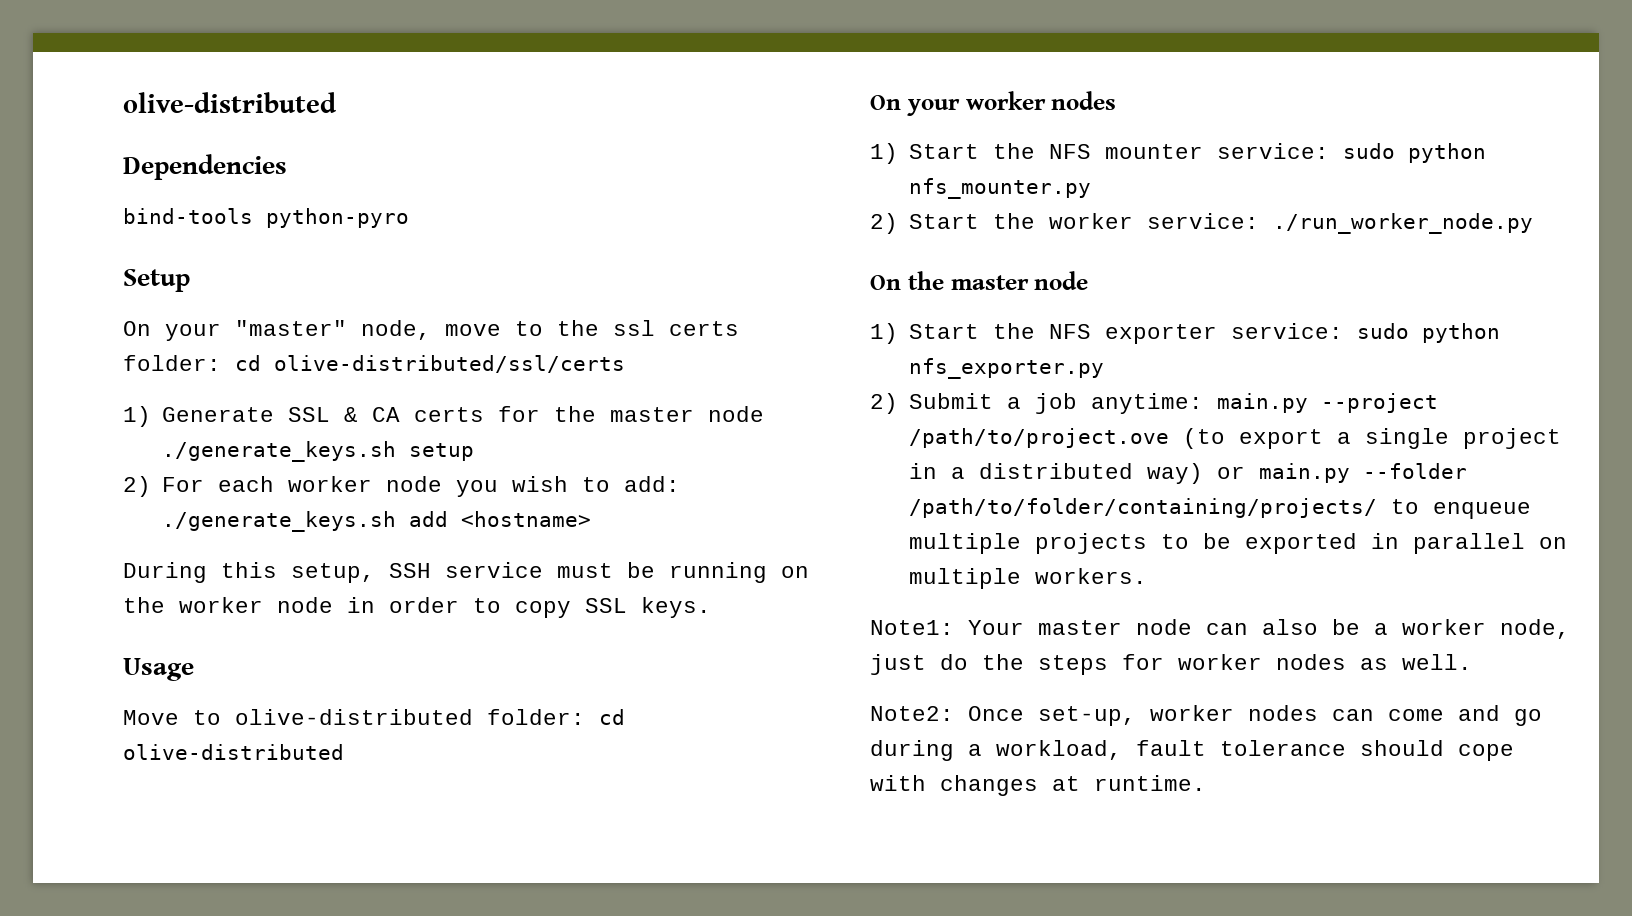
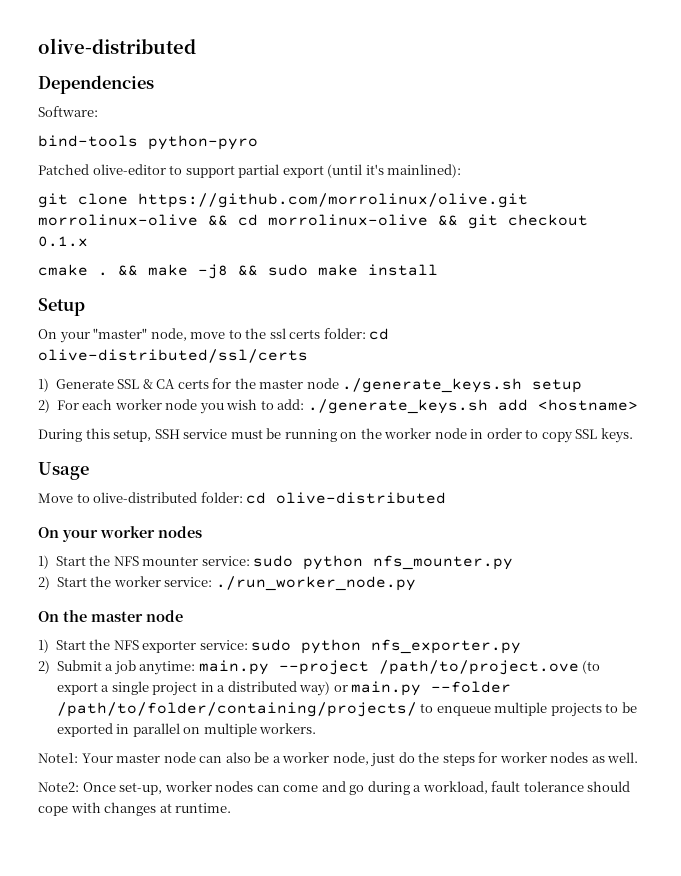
(287, 167) none -> [38,106,98,117] // Software:
(409, 218) none -> [38,164,462,178] [38,193,528,208] [38,214,588,229] [38,236,88,247] [38,264,438,279] // Patched olive-editor to support partial export (until it's mainlined): // git clone https://github.com/morrolinux/olive.git morrolinux-olive && cd morrolinux-olive && git checkout 0.1.x // cmake . && make -j8 && sudo make install

